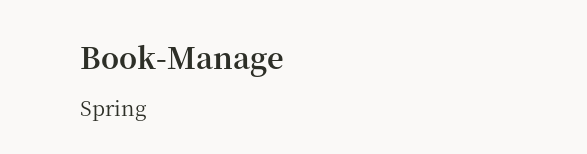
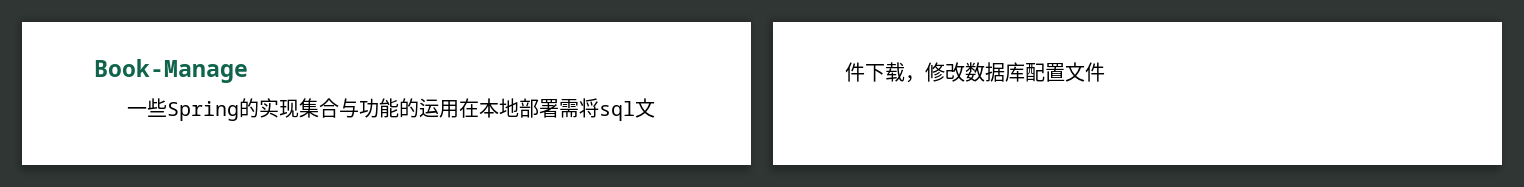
[80,100,147,121] Spring -> [126,98,655,121] [845,62,1105,83] 一些Spring的实现集合与功能的运用在本地部署需将sql文件下载，修改数据库配置文件

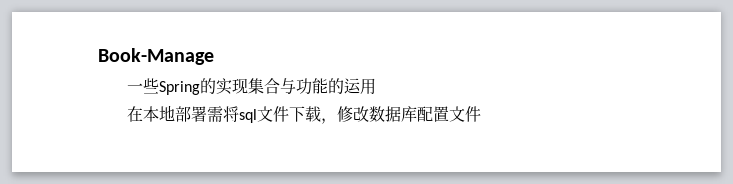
(459, 109) none -> (377, 86) //

